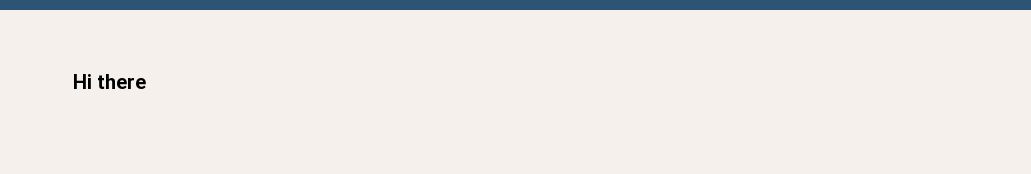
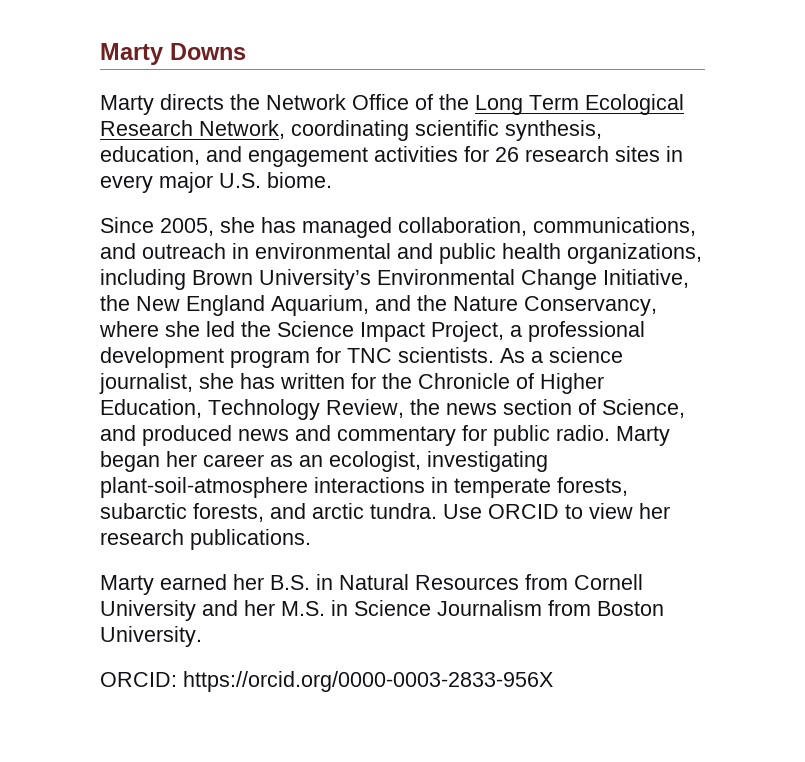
[73,74,147,89] Hi there -> [100,43,246,65] [100,94,684,115] [100,120,602,141] [100,146,683,167] [100,172,332,193] [100,217,696,238] [100,243,702,264] [100,269,689,290] [100,295,657,316] [99,321,645,342] [100,347,623,368] [99,373,604,394] [100,399,685,420] [100,425,670,446] [100,451,548,472] [100,477,628,498] [100,503,670,522] [100,529,311,550] [100,574,643,595] [100,600,664,621] [100,626,202,647] [100,671,553,692] Marty Downs // Marty directs the Network Office of the Long Term Ecological Research Network, coordinating scientific synthesis, education, and engagement activities for 26 research sites in every major U.S. biome. // Since 2005, she has managed collaboration, communications, and outreach in environmental and public health organizations, including Brown University’s Environmental Change Initiative, the New England Aquarium, and the Nature Conservancy, where she led the Science Impact Project, a professional development program for TNC scientists. As a science journalist, she has written for the Chronicle of Higher Education, Technology Review, the news section of Science, and produced news and commentary for public radio. Marty began her career as an ecologist, investigating plant-soil-atmosphere interactions in temperate forests, subarctic forests, and arctic tundra. Use ORCID to view her research publications. // Marty earned her B.S. in Natural Resources from Cornell University and her M.S. in Science Journalism from Boston University. // ORCID: https://orcid.org/0000-0003-2833-956X

